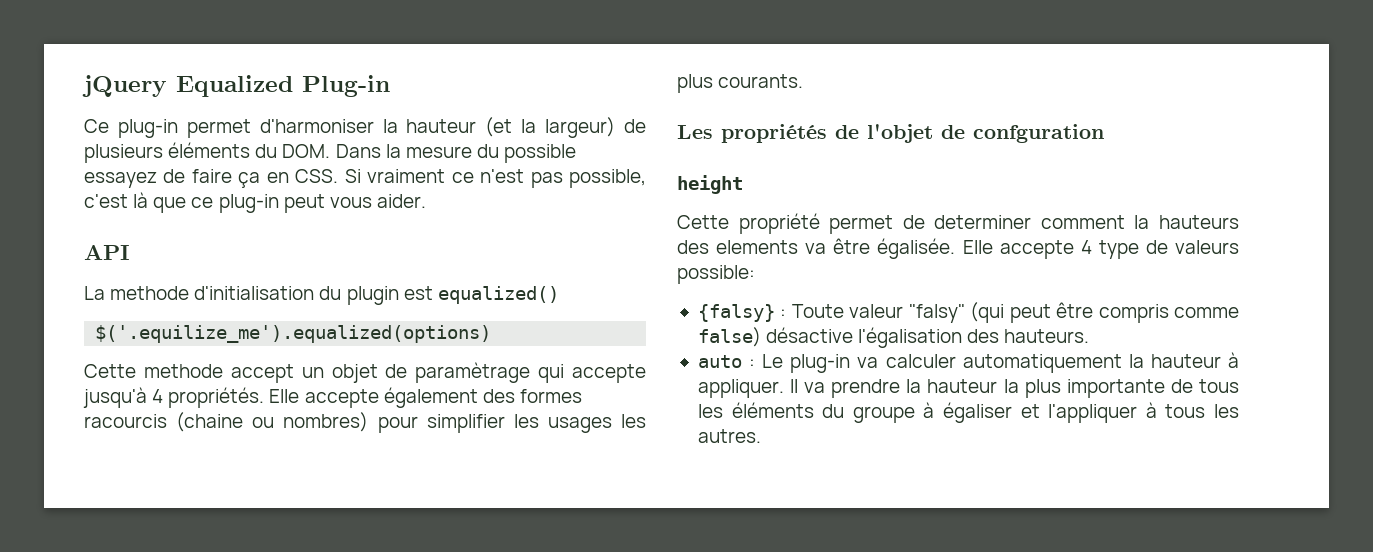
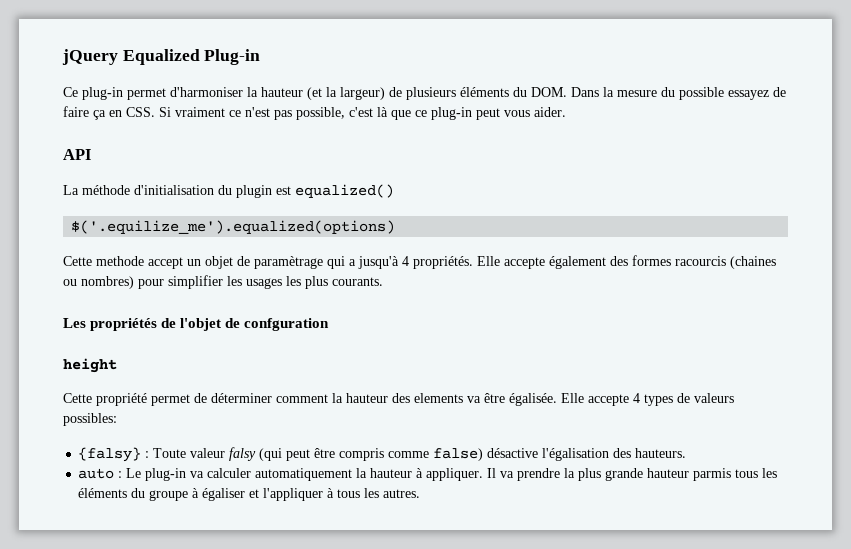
[110,286,190,300] methode -> [82,185,130,195] méthode
[572,364,646,383] accepte -> [349,259,356,266] a
[176,412,244,432] (chaine -> [730,256,776,269] (chaines
[934,215,1032,229] determiner -> [211,393,272,403] déterminer
[1159,215,1239,229] hauteurs -> [346,393,388,403] hauteur
[1098,240,1139,259] type -> [644,394,673,406] types
[677,265,755,284] possible: -> [63,413,117,426] possibles:
[908,304,965,323] "falsy" -> [229,447,257,461] falsy
[927,379,1193,398] hauteur la plus importante de -> [578,468,732,481] plus grande hauteur parmis

